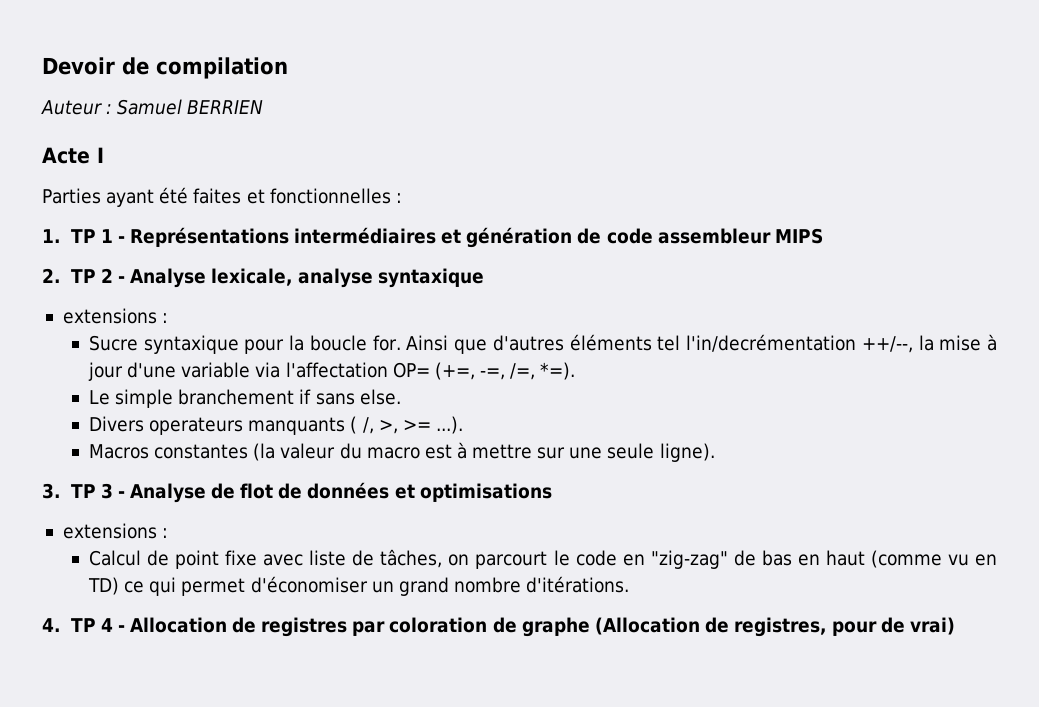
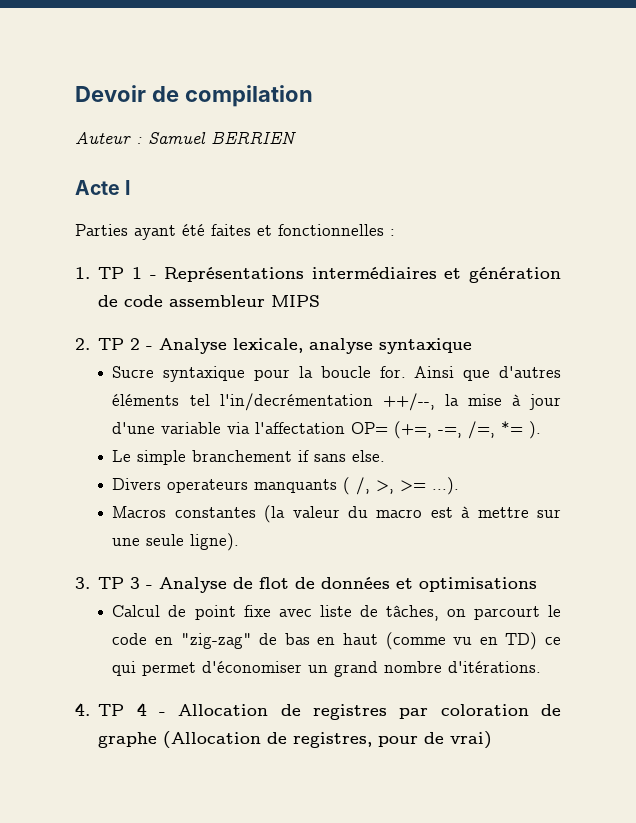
[62,308,169,324] // extensions : -> (473, 346) none
[540,362,576,380] *=). -> [501,421,542,439] *= ).
[62,523,169,539] // extensions : -> (538, 584) none

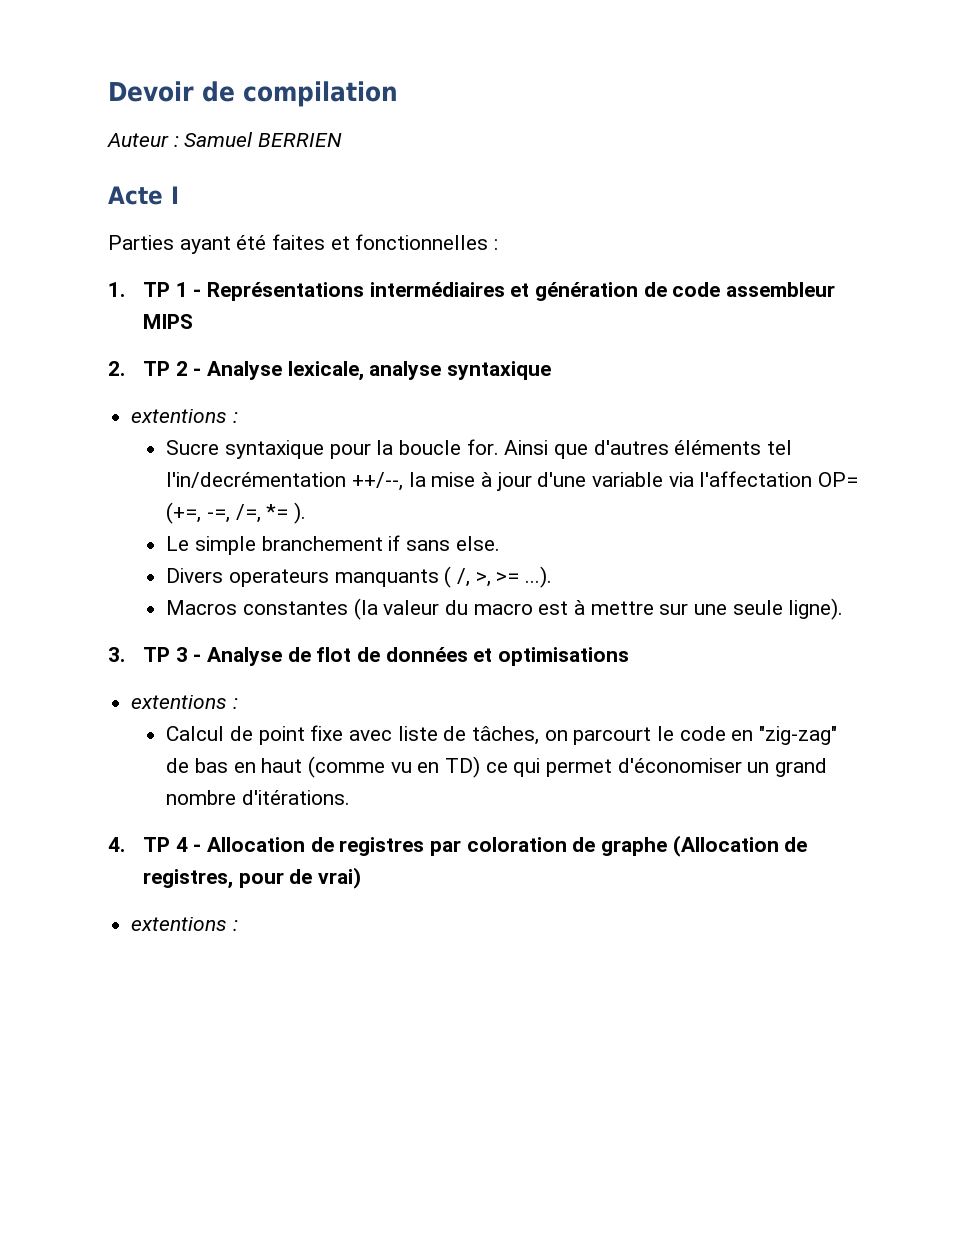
(473, 346) none -> [131,409,238,423] // extentions :
(538, 584) none -> [131,695,238,709] // extentions :
(493, 740) none -> [131,917,238,931] // extentions :

